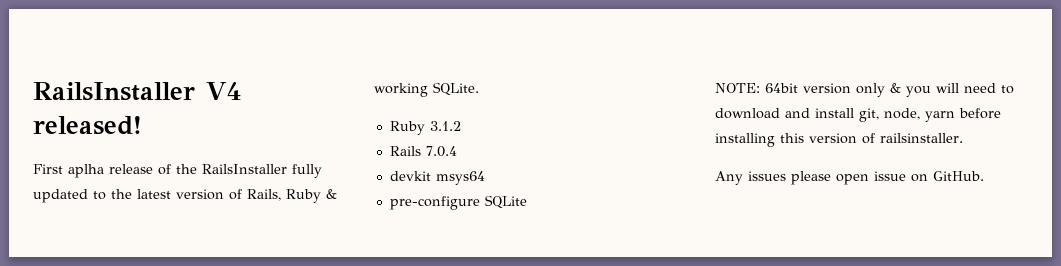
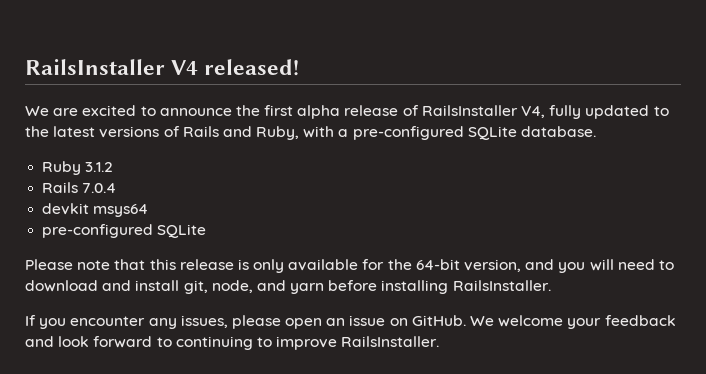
[33,164,287,178] First aplha release of the RailsInstaller -> [25,105,546,119] We are excited to announce the first alpha release of RailsInstaller V4,
[176,189,337,203] [374,82,479,97] version of Rails, Ruby & working SQLite. -> [99,126,597,140] versions of Rails and Ruby, with a pre-configured SQLite database.
[389,196,480,210] pre-configure -> [42,224,154,238] pre-configured
[715,83,901,97] NOTE: 64bit version only & -> [25,259,555,273] Please note that this release is only available for the 64-bit version, and
(920, 114) none -> [256,280,286,291] and
[780,133,963,144] [715,171,786,185] this version of railsinstaller. // Any issues -> [452,280,551,291] [25,315,228,329] RailsInstaller. // If you encounter any issues,
(869, 179) none -> [326,318,346,326] an
(984, 176) none -> [470,315,676,329] [25,336,440,350] We welcome your feedback and look forward to continuing to improve RailsInstaller.

